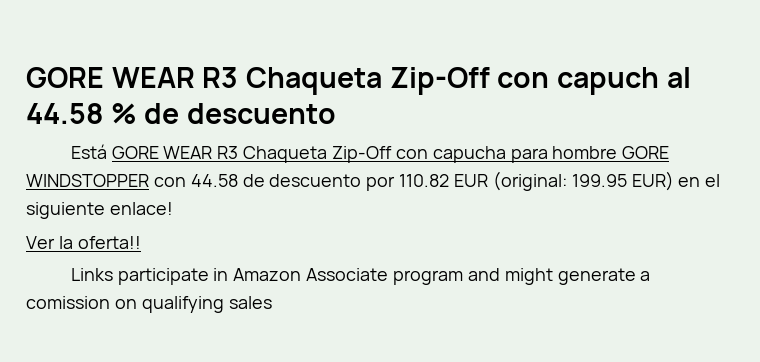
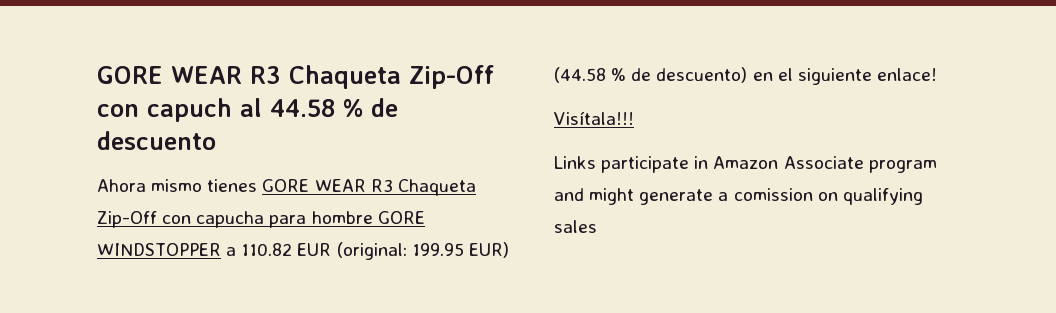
[70,144,107,159] Está -> [97,179,258,192] Ahora mismo tienes
[153,174,396,191] con 44.58 de descuento por -> [226,247,237,256] a
(674, 181) none -> [554,67,748,83] (44.58 % de descuento)
[26,236,141,249] Ver la oferta!! -> [554,111,634,125] Visítala!!!

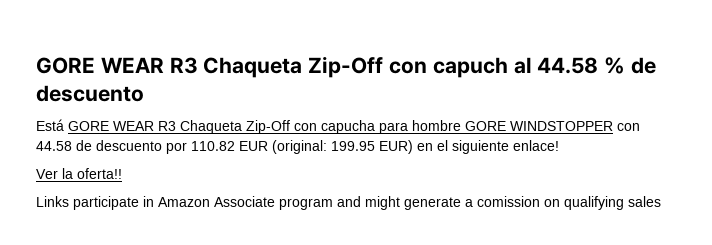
[97,179,258,192] Ahora mismo tienes -> [36,119,64,131] Está
[226,247,237,256] a -> [617,123,640,131] [36,140,187,154] con 44.58 de descuento por
[554,67,748,83] (44.58 % de descuento) -> (413, 147) none
[554,111,634,125] Visítala!!! -> [36,168,122,179] Ver la oferta!!

